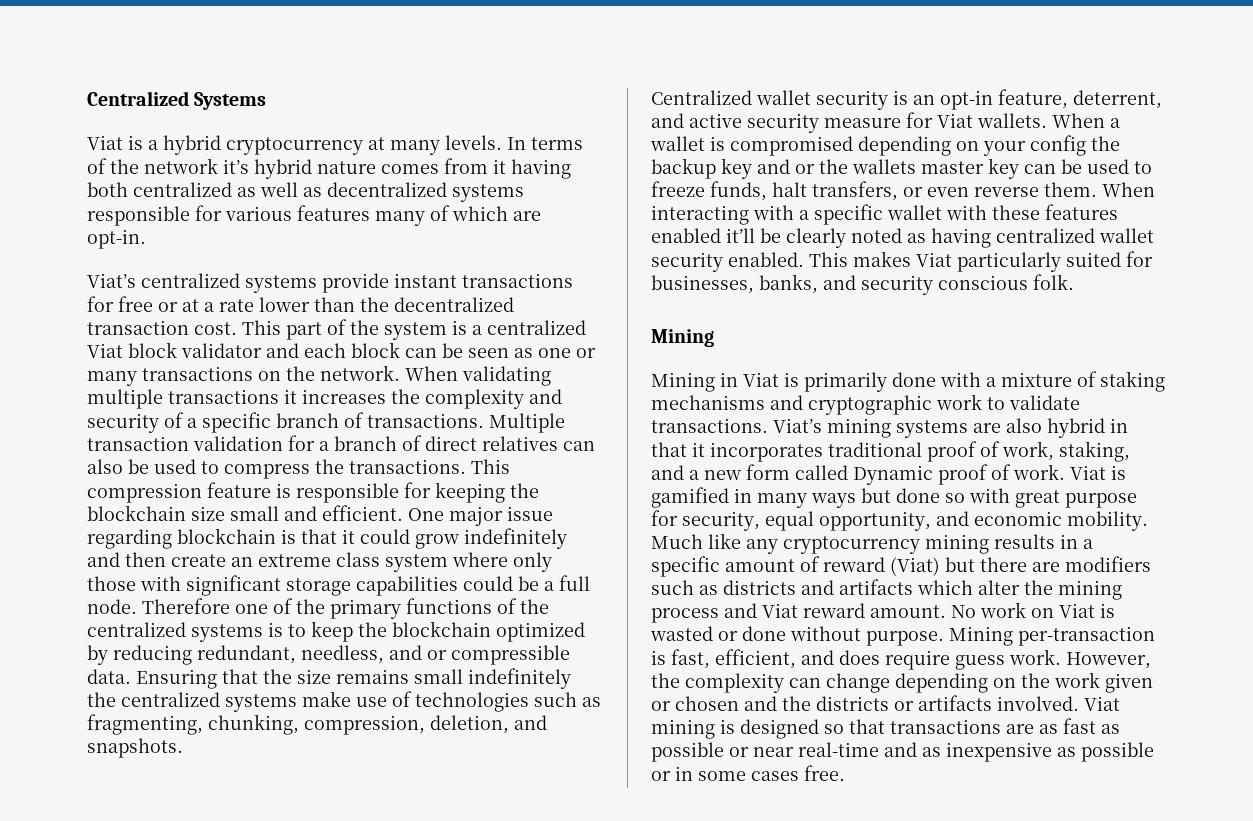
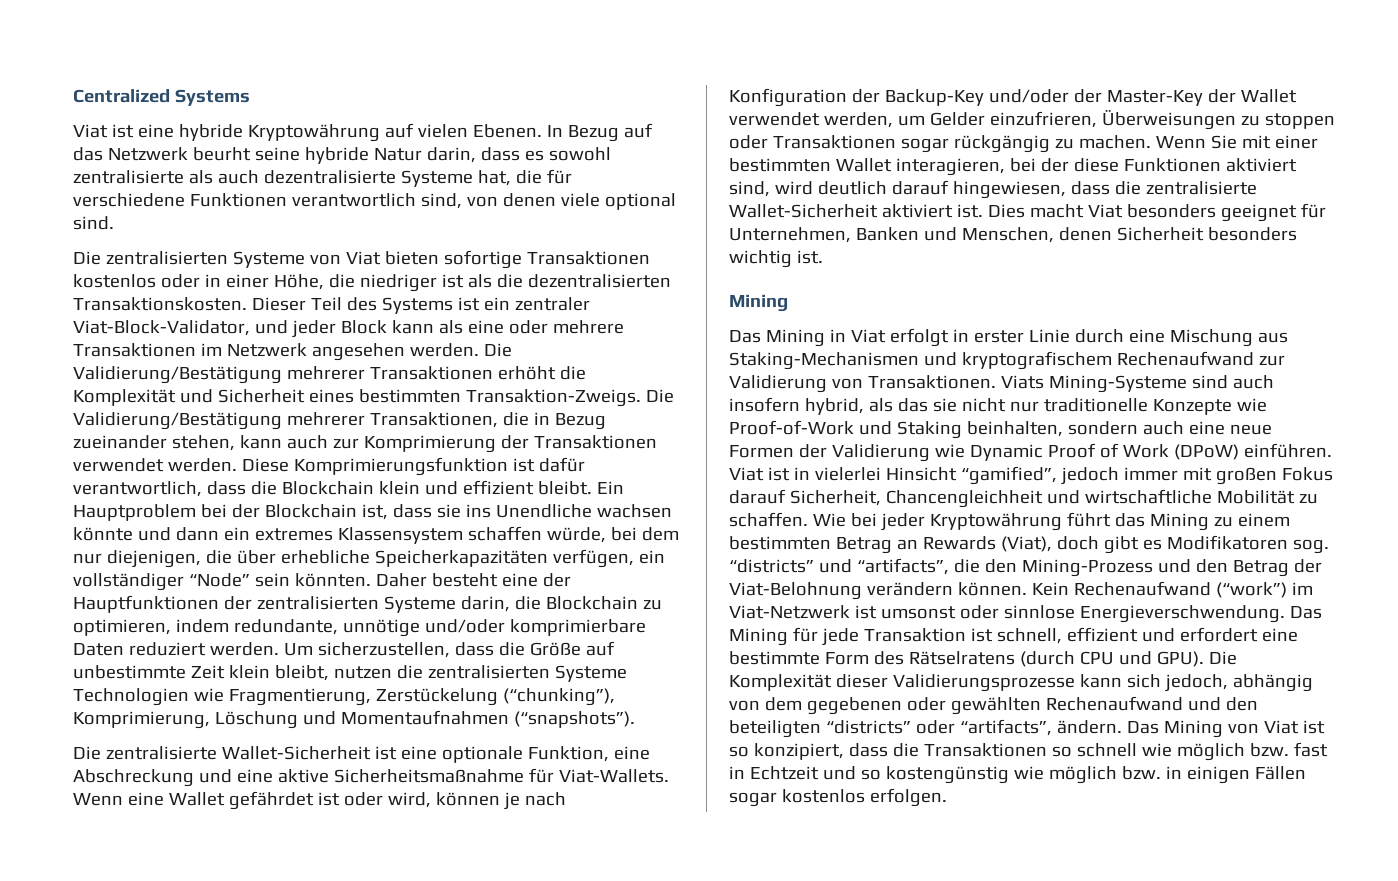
[128,135,583,155] [87,158,571,179] [87,182,524,202] [87,205,541,226] [87,229,146,249] [87,273,573,293] [87,296,514,312] [87,319,586,340] [87,342,596,358] [87,365,551,386] [87,389,562,409] [87,412,565,433] [87,435,595,451] [87,459,510,479] [87,482,539,503] [87,505,553,526] [87,528,567,549] [87,552,552,572] [87,575,590,596] [87,598,549,619] [87,621,585,642] [87,645,570,665] [87,668,571,689] [87,691,601,712] [87,714,547,735] [87,738,183,758] [651,89,1162,110] [651,112,1120,133] [650,135,1120,156] [651,158,1152,179] [651,181,1155,201] [651,204,1118,225] [651,228,1154,248] [651,251,1153,272] [651,274,1074,295] is a hybrid cryptocurrency at many levels. In terms of the network it’s hybrid nature comes from it having both centralized as well as decentralized systems responsible for various features many of which are opt-in. // Viat’s centralized systems provide instant transactions for free or at a rate lower than the decentralized transaction cost. This part of the system is a centralized Viat block validator and each block can be seen as one or many transactions on the network. When validating multiple transactions it increases the complexity and security of a specific branch of transactions. Multiple transaction validation for a branch of direct relatives can also be used to compress the transactions. This compression feature is responsible for keeping the blockchain size small and efficient. One major issue regarding blockchain is that it could grow indefinitely and then create an extreme class system where only those with significant storage capabilities could be a full node. Therefore one of the primary functions of the centralized systems is to keep the blockchain optimized by reducing redundant, needless, and or compressible data. Ensuring that the size remains small indefinitely the centralized systems make use of technologies such as fragmenting, chunking, compression, deletion, and snapshots. // Centralized wallet security is an opt-in feature, deterrent, and active security measure for Viat wallets. When a wallet is compromised depending on your config the backup key and or the wallets master key can be used to freeze funds, halt transfers, or even reverse them. When interacting with a specific wallet with these features enabled it’ll be clearly noted as having centralized wallet security enabled. This makes Viat particularly suited for businesses, banks, and security conscious folk. -> [111,123,653,142] [73,147,611,164] [73,169,572,187] [73,193,676,210] [73,216,114,230] [73,250,650,269] [73,274,671,292] [73,297,590,314] [73,320,624,338] [73,343,512,361] [73,366,586,384] [73,389,674,407] [73,412,606,430] [73,435,657,453] [73,457,585,476] [73,480,624,497] [73,504,672,521] [73,526,679,544] [73,549,665,568] [73,573,571,591] [73,595,662,613] [73,619,646,637] [73,641,615,658] [73,665,627,682] [73,688,615,706] [73,710,635,729] [73,746,650,763] [73,768,669,787] [73,791,566,810] [729,88,1297,107] [729,110,1335,130] [729,135,1318,153] [729,158,1297,176] [729,180,1257,199] [729,203,1326,222] [729,227,1297,243] [729,250,823,268] ist eine hybride Kryptowährung auf vielen Ebenen. In Bezug auf das Netzwerk beurht seine hybride Natur darin, dass es sowohl zentralisierte als auch dezentralisierte Systeme hat, die für verschiedene Funktionen verantwortlich sind, von denen viele optional sind. // Die zentralisierten Systeme von Viat bieten sofortige Transaktionen kostenlos oder in einer Höhe, die niedriger ist als die dezentralisierten Transaktionskosten. Dieser Teil des Systems ist ein zentraler Viat-Block-Validator, und jeder Block kann als eine oder mehrere Transaktionen im Netzwerk angesehen werden. Die Validierung/Bestätigung mehrerer Transaktionen erhöht die Komplexität und Sicherheit eines bestimmten Transaktion-Zweigs. Die Validierung/Bestätigung mehrerer Transaktionen, die in Bezug zueinander stehen, kann auch zur Komprimierung der Transaktionen verwendet werden. Diese Komprimierungsfunktion ist dafür verantwortlich, dass die Blockchain klein und effizient bleibt. Ein Hauptproblem bei der Blockchain ist, dass sie ins Unendliche wachsen könnte und dann ein extremes Klassensystem schaffen würde, bei dem nur diejenigen, die über erhebliche Speicherkapazitäten verfügen, ein vollständiger “Node” sein könnten. Daher besteht eine der Hauptfunktionen der zentralisierten Systeme darin, die Blockchain zu optimieren, indem redundante, unnötige und/oder komprimierbare Daten reduziert werden. Um sicherzustellen, dass die Größe auf unbestimmte Zeit klein bleibt, nutzen die zentralisierten Systeme Technologien wie Fragmentierung, Zerstückelung (“chunking”), Komprimierung, Löschung und Momentaufnahmen (“snapshots”). // Die zentralisierte Wallet-Sicherheit ist eine optionale Funktion, eine Abschreckung und eine aktive Sicherheitsmaßnahme für Viat-Wallets. Wenn eine Wallet gefährdet ist oder wird, können je nach Konfiguration der Backup-Key und/oder der Master-Key der Wallet verwendet werden, um Gelder einzufrieren, Überweisungen zu stoppen oder Transaktionen sogar rückgängig zu machen. Wenn Sie mit einer bestimmten Wallet interagieren, bei der diese Funktionen aktiviert sind, wird deutlich darauf hingewiesen, dass die zentralisierte Wallet-Sicherheit aktiviert ist. Dies macht Viat besonders geeignet für Unternehmen, Banken und Menschen, denen Sicherheit besonders wichtig ist.
(714, 338) none -> [729,330,761,343] Das
[784,371,1165,392] [651,394,1080,415] [651,418,1128,438] [651,441,1130,462] [651,464,1126,485] [651,487,1137,508] [651,510,1148,531] [651,533,1093,554] [651,556,1151,577] [651,579,1122,600] [651,602,1115,623] [650,626,1155,646] [651,649,1151,670] [651,672,1153,693] [651,695,1120,711] [651,718,1120,739] [651,742,1154,762] [651,765,845,781] is primarily done with a mixture of staking mechanisms and cryptographic work to validate transactions. Viat’s mining systems are also hybrid in that it incorporates traditional proof of work, staking, and a new form called Dynamic proof of work. Viat is gamified in many ways but done so with great purpose for security, equal opportunity, and economic mobility. Much like any cryptocurrency mining results in a specific amount of reward (Viat) but there are modifiers such as districts and artifacts which alter the mining process and Viat reward amount. No work on Viat is wasted or done without purpose. Mining per-transaction is fast, efficient, and does require guess work. However, the complexity can change depending on the work given or chosen and the districts or artifacts involved. Viat mining is designed so that transactions are as fast as possible or near real-time and as inexpensive as possible or in some cases free. -> [889,328,1288,347] [729,351,1285,370] [729,375,1274,393] [729,397,1267,415] [729,420,1272,439] [729,443,1332,462] [729,466,1333,485] [729,489,1318,508] [729,512,1290,531] [729,535,1329,554] [729,558,1322,577] [729,581,1313,600] [729,605,1322,623] [729,627,1298,646] [729,651,1237,667] [729,674,1313,692] [729,696,1258,715] [729,719,1325,738] [729,742,1328,761] [729,766,1306,784] [729,788,947,807] erfolgt in erster Linie durch eine Mischung aus Staking-Mechanismen und kryptografischem Rechenaufwand zur Validierung von Transaktionen. Viats Mining-Systeme sind auch insofern hybrid, als das sie nicht nur traditionelle Konzepte wie Proof-of-Work und Staking beinhalten, sondern auch eine neue Formen der Validierung wie Dynamic Proof of Work (DPoW) einführen. Viat ist in vielerlei Hinsicht “gamified”, jedoch immer mit großen Fokus darauf Sicherheit, Chancengleichheit und wirtschaftliche Mobilität zu schaffen. Wie bei jeder Kryptowährung führt das Mining zu einem bestimmten Betrag an Rewards (Viat), doch gibt es Modifikatoren sog. “districts” und “artifacts”, die den Mining-Prozess und den Betrag der Viat-Belohnung verändern können. Kein Rechenaufwand (“work”) im Viat-Netzwerk ist umsonst oder sinnlose Energieverschwendung. Das Mining für jede Transaktion ist schnell, effizient und erfordert eine bestimmte Form des Rätselratens (durch CPU und GPU). Die Komplexität dieser Validierungsprozesse kann sich jedoch, abhängig von dem gegebenen oder gewählten Rechenaufwand und den beteiligten “districts” oder “artifacts”, ändern. Das Mining von Viat ist so konzipiert, dass die Transaktionen so schnell wie möglich bzw. fast in Echtzeit und so kostengünstig wie möglich bzw. in einigen Fällen sogar kostenlos erfolgen.

